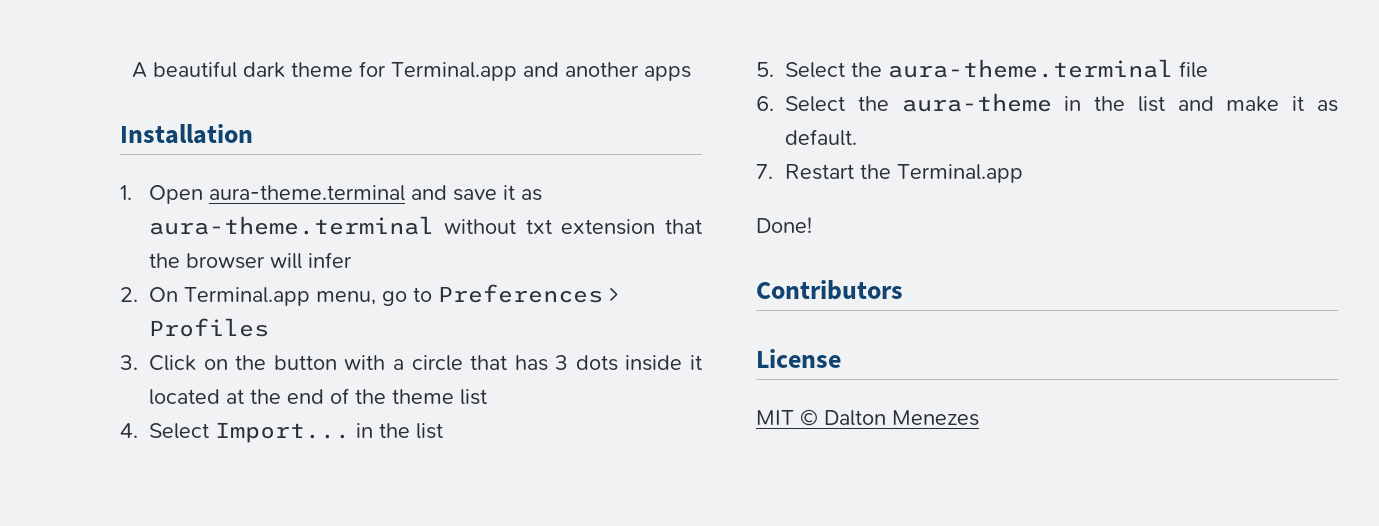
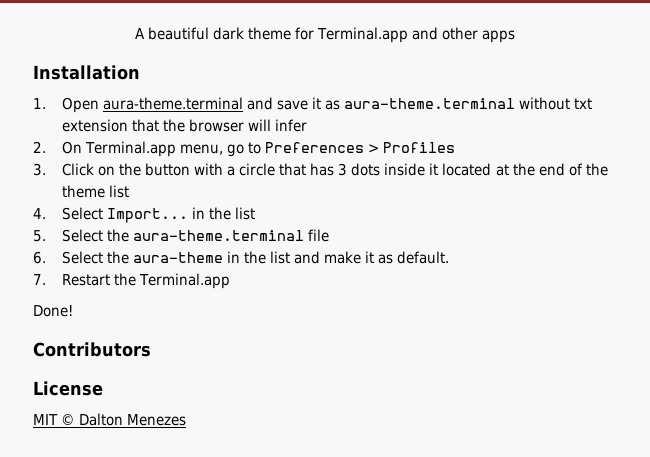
[564,62,639,77] another -> [442,27,479,40] other

